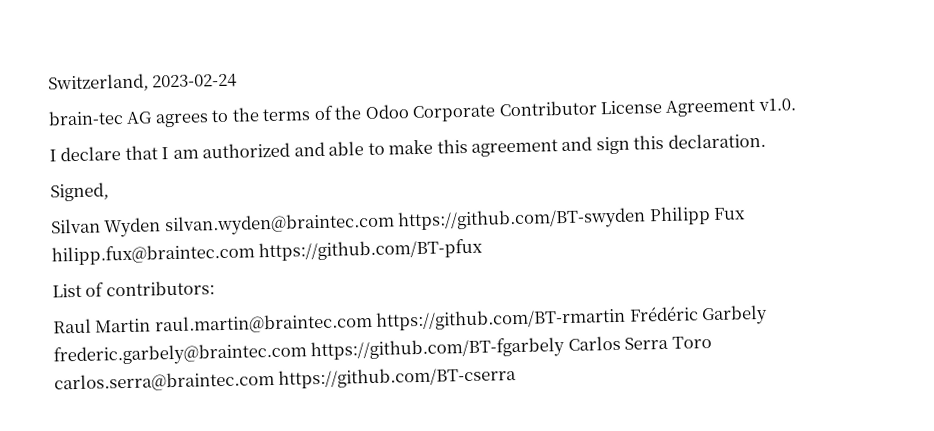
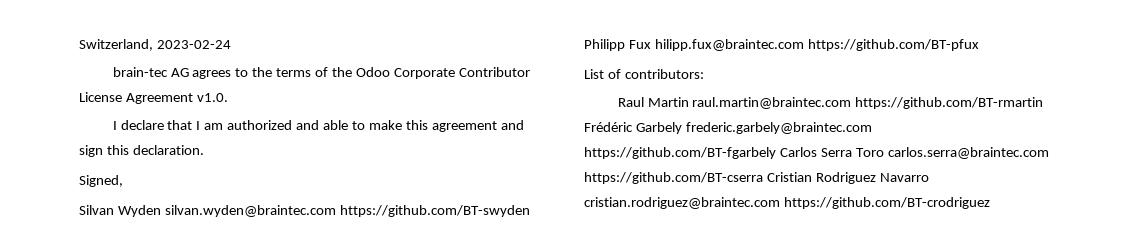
(518, 377) none -> [766,172,929,184] [584,197,990,209] Cristian Rodriguez Navarro cristian.rodriguez@braintec.com https://github.com/BT-crodriguez

